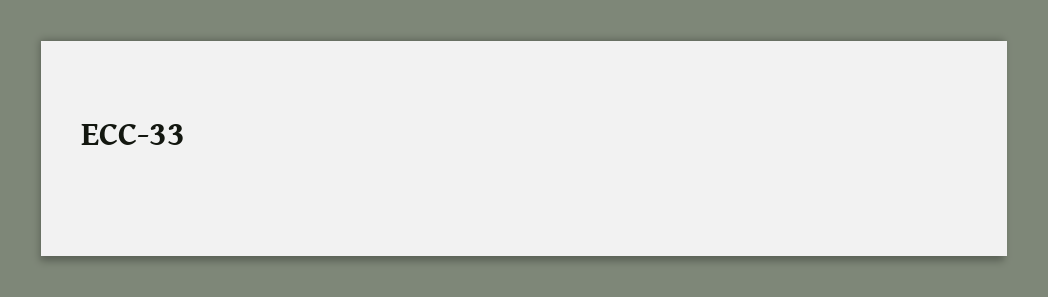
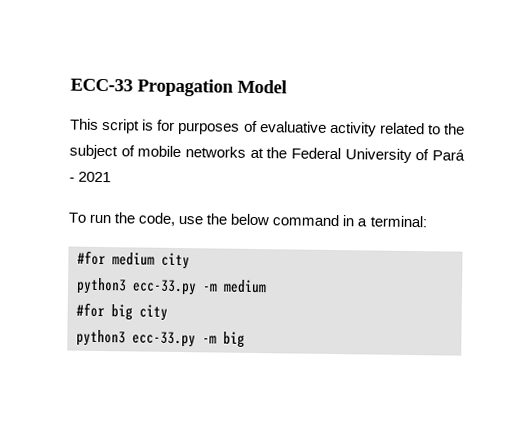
(185, 134) none -> [137,78,287,97] [70,118,466,137] [69,144,466,164] [69,171,112,183] [68,212,427,228] [77,250,190,270] [76,277,267,296] [76,302,168,321] [76,329,245,348] Propagation Model // This script is for purposes of evaluative activity related to the subject of mobile networks at the Federal University of Pará - 2021 // To run the code, use the below command in a terminal: // #for medium city // python3 ecc-33.py -m medium // #for big city // python3 ecc-33.py -m big

